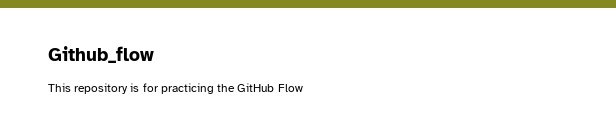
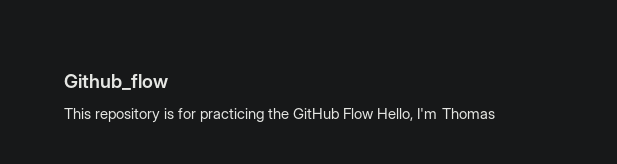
(303, 88) none -> [377,108,495,121] Hello, I'm Thomas

